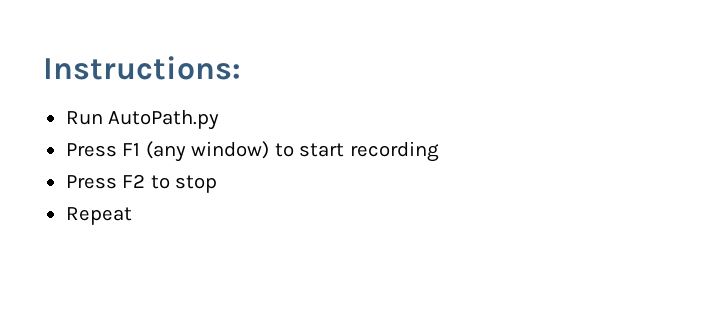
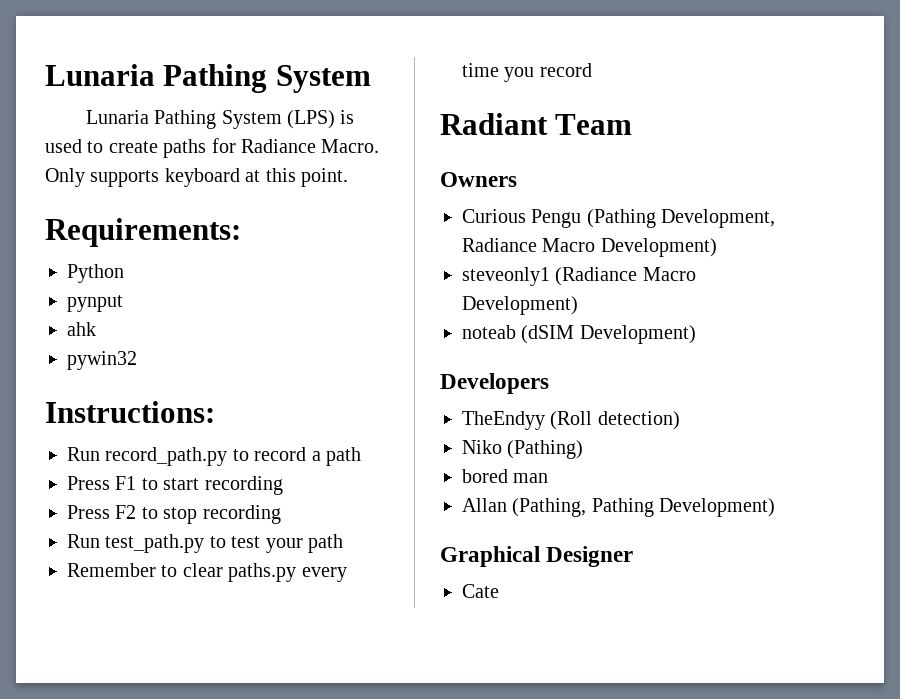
[43,56,241,80] [65,110,220,130] Instructions: // Run AutoPath.py -> [45,64,371,93] [85,110,355,129] [45,138,380,158] [45,168,348,187] [45,218,241,247] [67,264,124,283] [67,295,123,312] [67,322,96,336] [67,351,137,370] [45,401,215,423] [67,447,361,466] Lunaria Pathing System // Lunaria Pathing System (LPS) is used to create paths for Radiance Macro. Only supports keyboard at this point. // Requirements: // Python // pynput // ahk // pywin32 // Instructions: // Run record_path.py to record a path
[145,141,270,162] (any window) -> (137, 483) none
[65,207,132,225] // Repeat -> [202,505,281,524] [67,534,343,553] [67,563,347,582] [462,63,592,82] [440,113,633,135] [440,172,517,187] [462,209,776,228] [462,238,717,257] [462,267,696,286] [462,296,578,315] [462,325,696,344] [440,373,549,394] [462,411,680,430] [462,440,584,459] [462,469,549,483] [462,498,776,517] [440,546,634,567] [462,584,499,598] recording // Run test_path.py to test your path // Remember to clear paths.py every time you record // Radiant Team // Owners // Curious Pengu (Pathing Development, Radiance Macro Development) // steveonly1 (Radiance Macro Development) // noteab (dSIM Development) // Developers // TheEndyy (Roll detection) // Niko (Pathing) // bored man // Allan (Pathing, Pathing Development) // Graphical Designer // Cate

